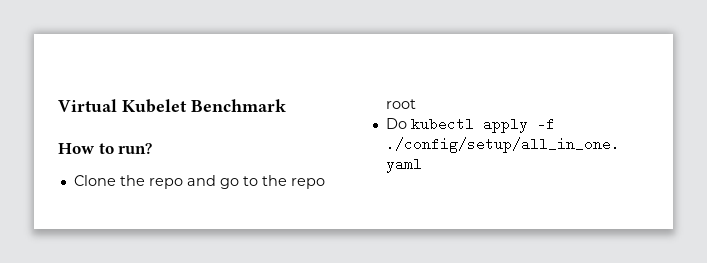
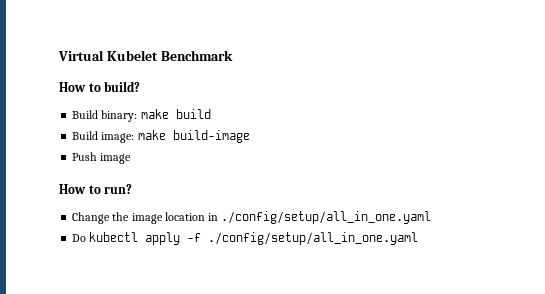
[118,143,153,154] [73,175,325,189] [385,99,416,109] run? // Clone the repo and go to the repo root -> [104,81,141,92] [72,109,211,122] [72,130,250,143] [72,152,132,164] [59,184,133,194] [72,211,432,224] build? // Build binary: make build // Build image: make build-image // Push image // How to run? // Change the image location in ./config/setup/all_in_one.yaml

